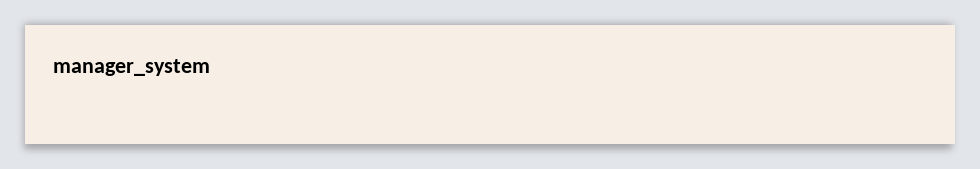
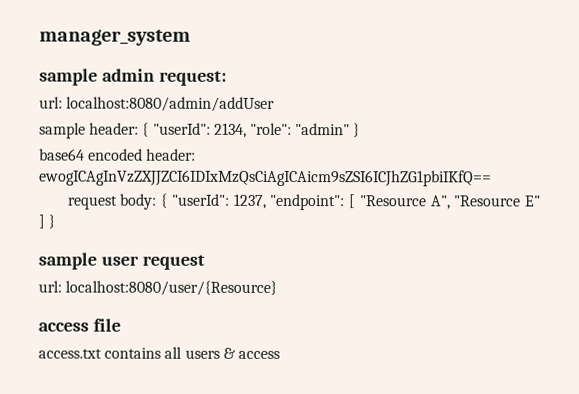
(210, 67) none -> [39,68,227,86] [39,96,276,112] [39,122,361,139] [39,148,197,161] [39,169,492,187] [66,193,541,211] [38,214,56,229] [38,252,205,270] [38,280,278,296] [38,318,121,332] [38,346,280,359] // sample admin request: // url: localhost:8080/admin/addUser // sample header: { "userId": 2134, "role": "admin" } // base64 encoded header: ewogICAgInVzZXJJZCI6IDIxMzQsCiAgICAicm9sZSI6ICJhZG1pbiIKfQ== // request body: { "userId": 1237, "endpoint": [ "Resource A", "Resource E" ] } // sample user request // url: localhost:8080/user/{Resource} // access file // access.txt contains all users & access

